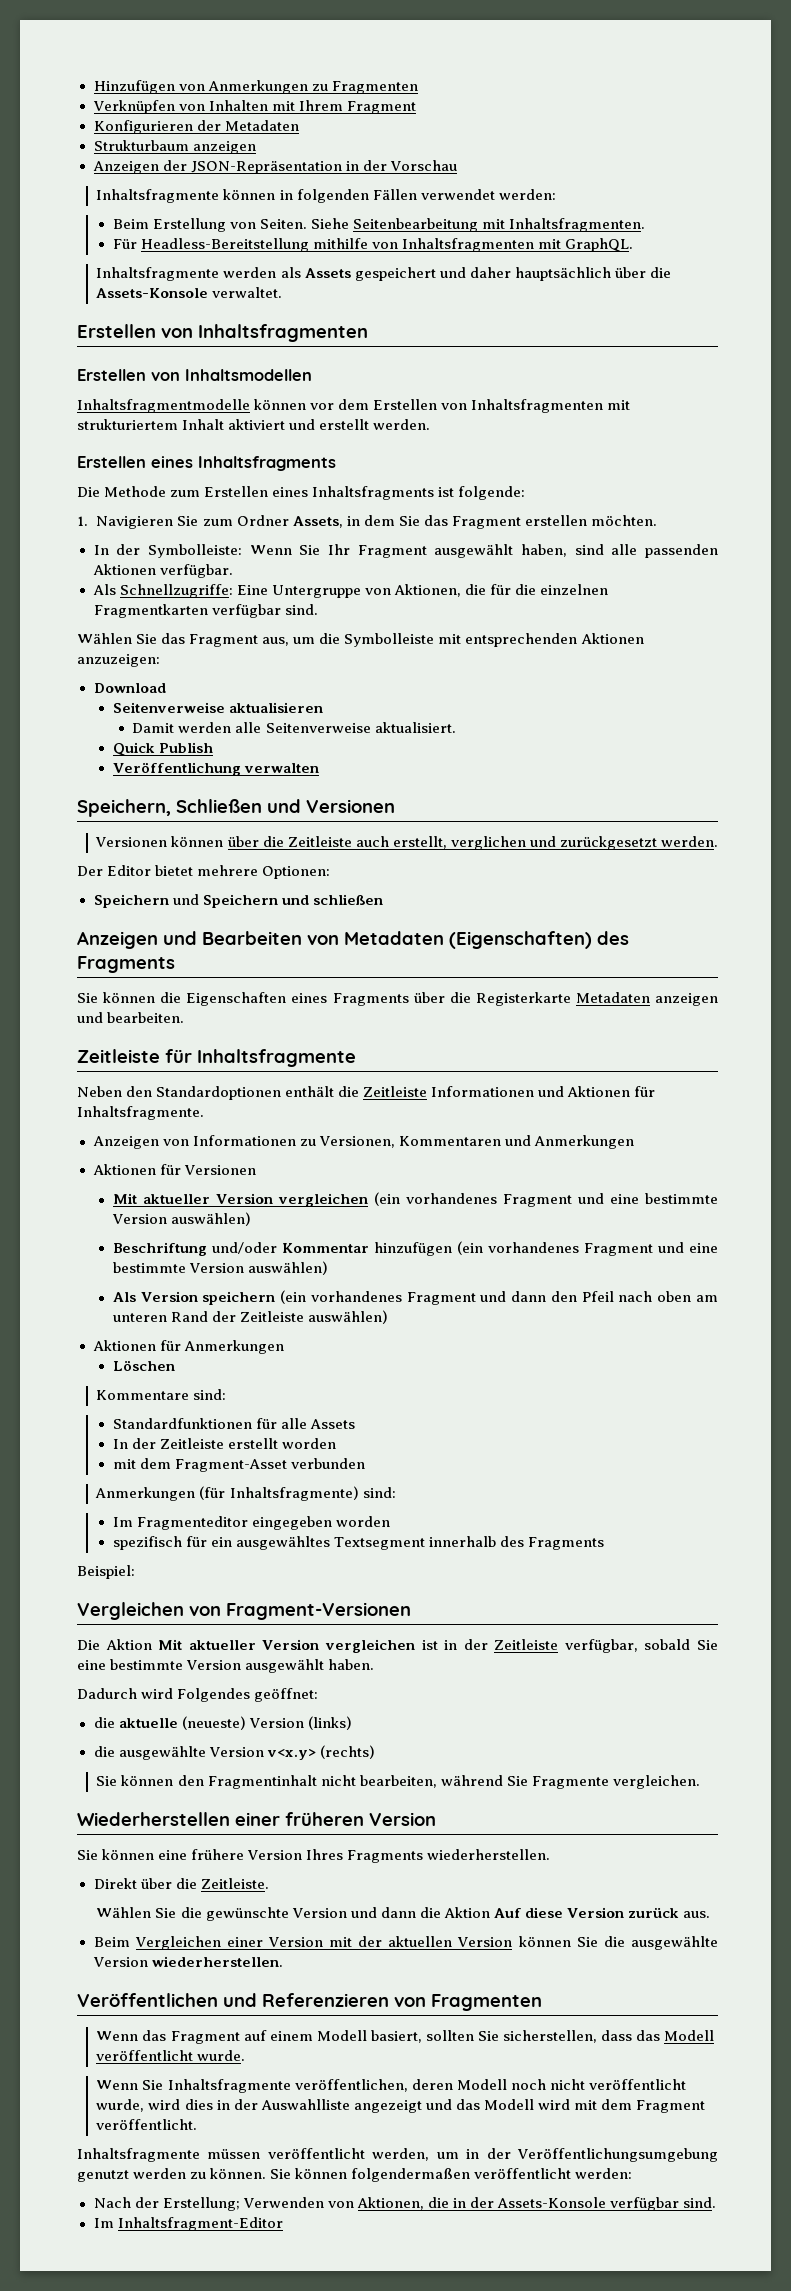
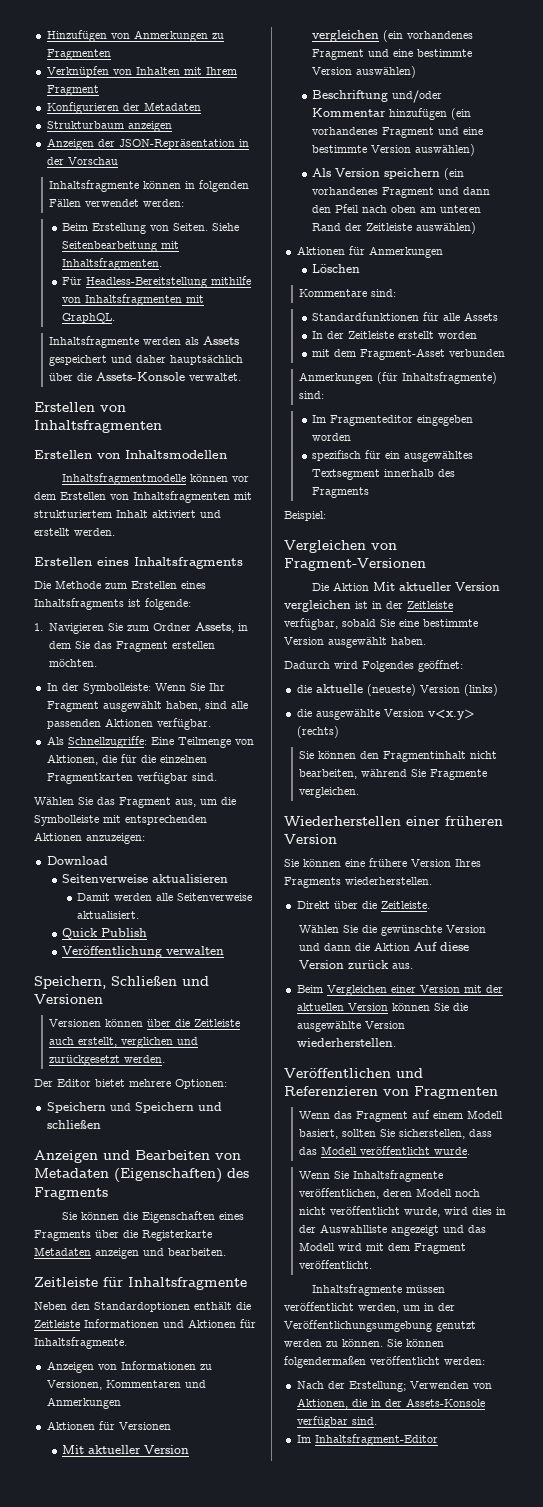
[271,585,361,598] Untergruppe -> [177,737,231,748] Teilmenge

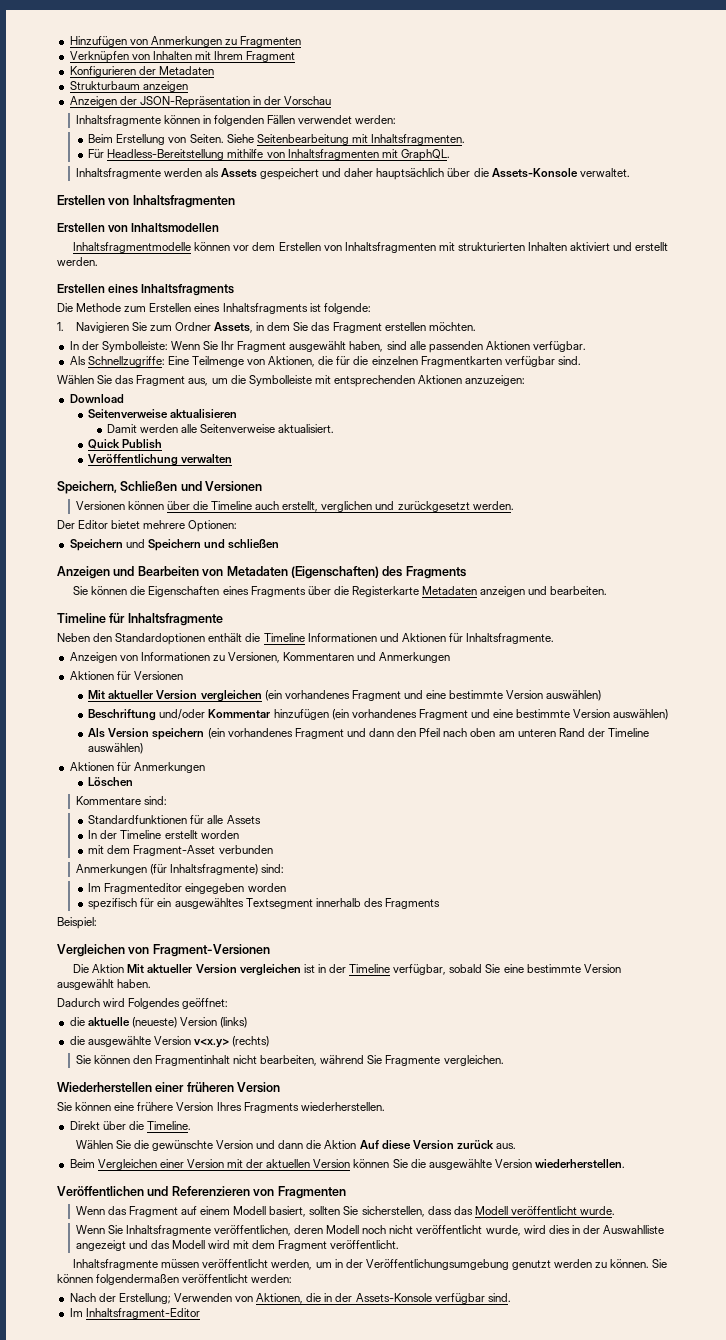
[34,510,148,518] strukturiertem Inhalt -> [457,242,568,251] strukturierten Inhalten
[194,1019,241,1027] Zeitleiste -> [211,501,253,510] Timeline
[34,1277,98,1287] Zeitleiste -> [57,613,106,623] Timeline
[34,1320,80,1328] Zeitleiste -> [263,633,305,642] Timeline
[366,223,413,231] Zeitleiste -> [607,728,649,737] Timeline
[348,331,395,339] Zeitleiste -> [120,830,162,839] Timeline
[407,601,453,609] Zeitleiste -> [349,964,391,973] Timeline
[380,901,430,909] Zeitleiste. -> [146,1121,191,1130] Timeline.

